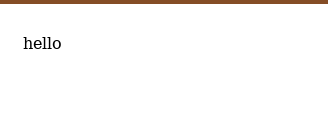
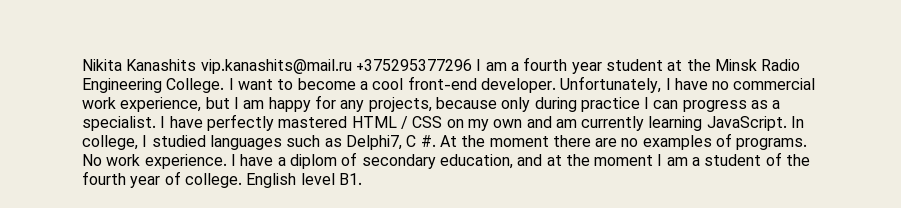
[23,37,62,49] hello -> [82,57,801,74] [82,76,816,93] [82,95,781,112] [82,114,805,131] [82,133,808,150] [82,152,811,169] [82,171,362,188] Nikita Kanashits vip.kanashits@mail.ru +375295377296 I am a fourth year student at the Minsk Radio Engineering College. I want to become a cool front-end developer. Unfortunately, I have no commercial work experience, but I am happy for any projects, because only during practice I can progress as a specialist. I have perfectly mastered HTML / CSS on my own and am currently learning JavaScript. In college, I studied languages such as Delphi7, C #. At the moment there are no examples of programs. No work experience. I have a diplom of secondary education, and at the moment I am a student of the fourth year of college. English level B1.

